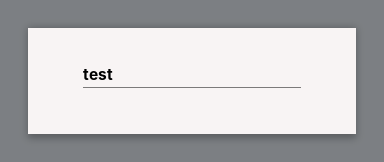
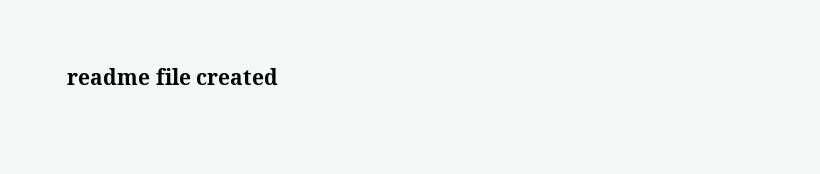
[83,69,113,80] test -> [67,68,279,85] readme file created

